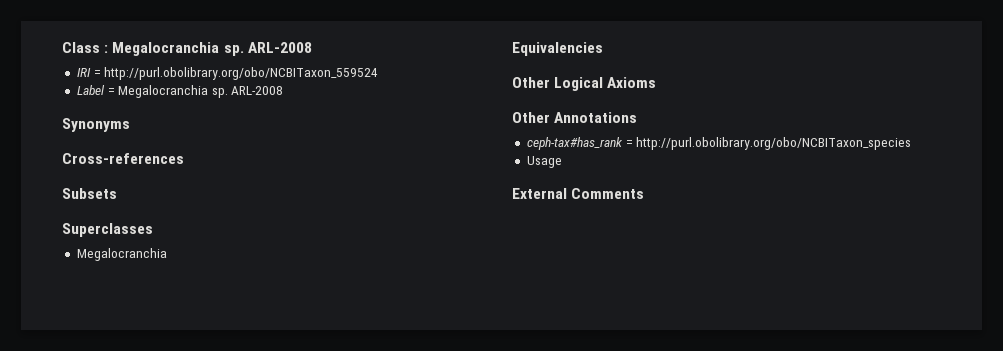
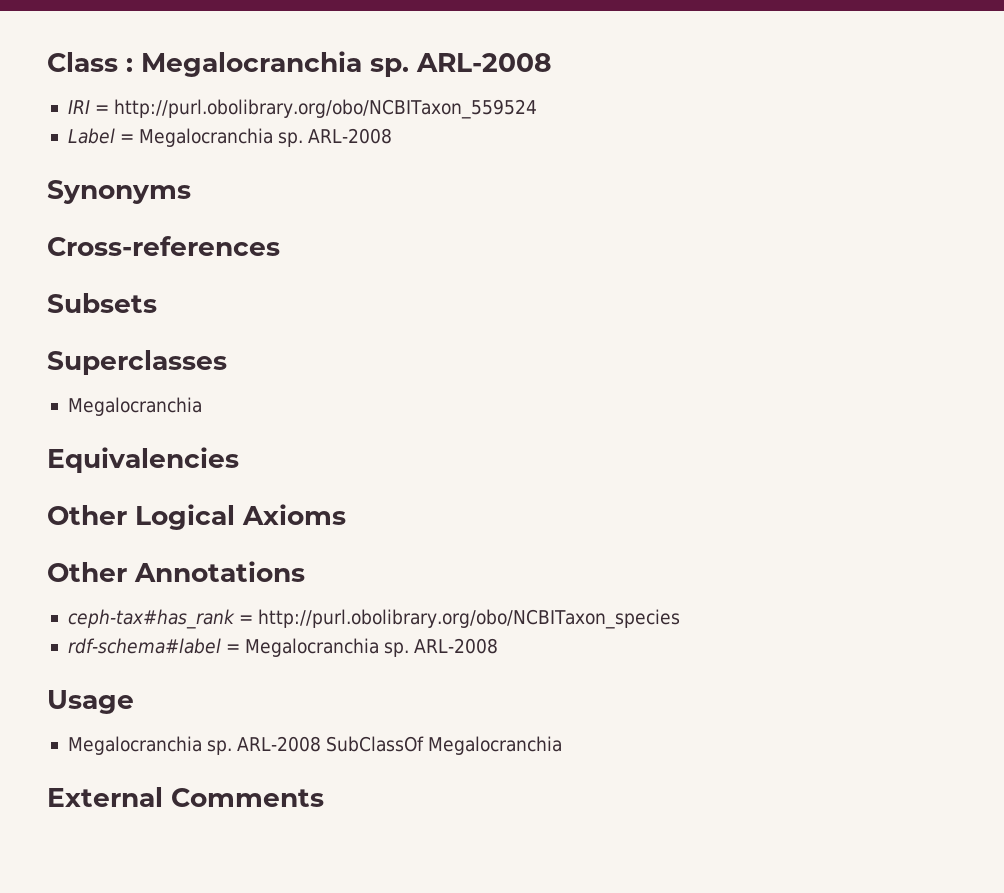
[526,156,562,168] Usage -> [67,638,499,657] [47,690,134,714] [67,736,563,755] rdf-schema#label = Megalocranchia sp. ARL-2008 // Usage // Megalocranchia sp. ARL-2008 SubClassOf Megalocranchia

